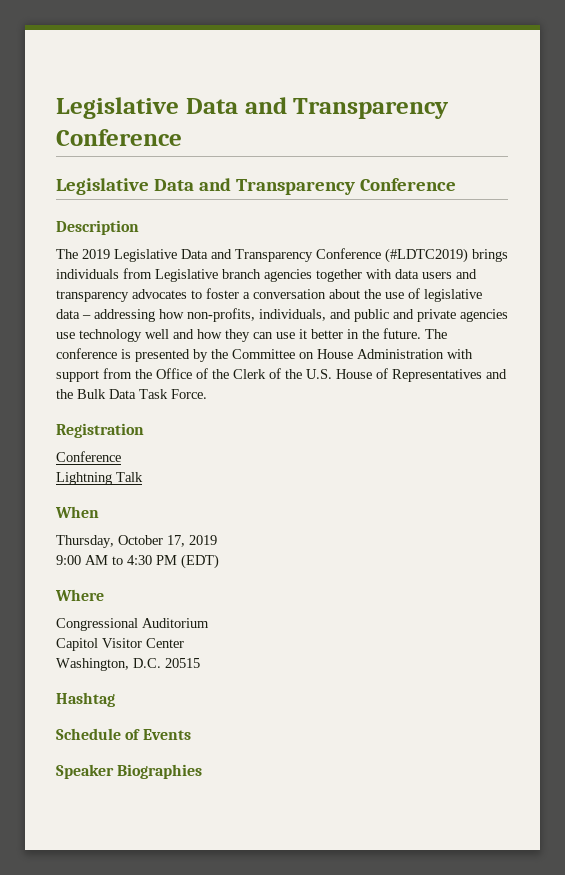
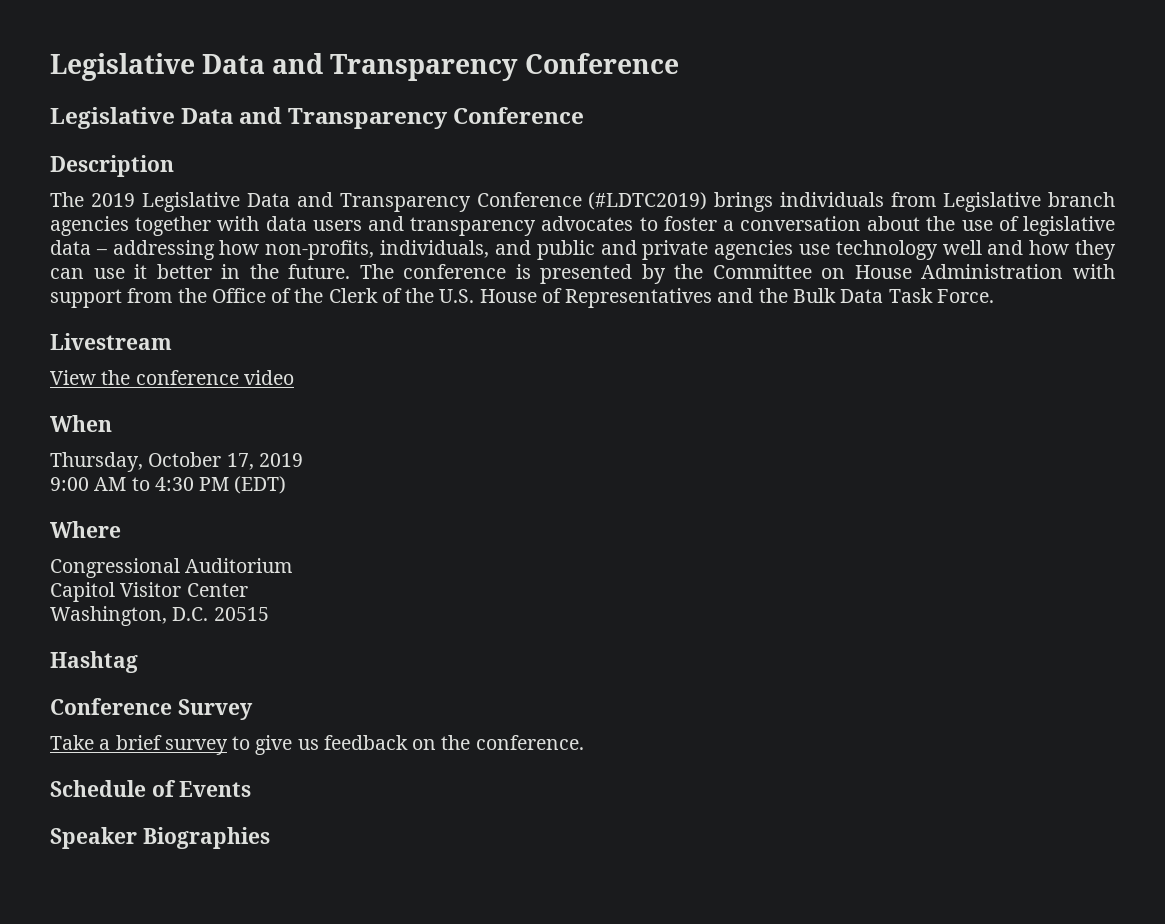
[56,423,144,438] [56,451,121,462] [56,472,143,485] Registration // Conference // Lightning Talk -> [50,333,172,350] [50,370,294,385] Livestream // View the conference video
(115, 699) none -> [50,698,253,720] [50,735,584,755] // Conference Survey // Take a brief survey to give us feedback on the conference.

